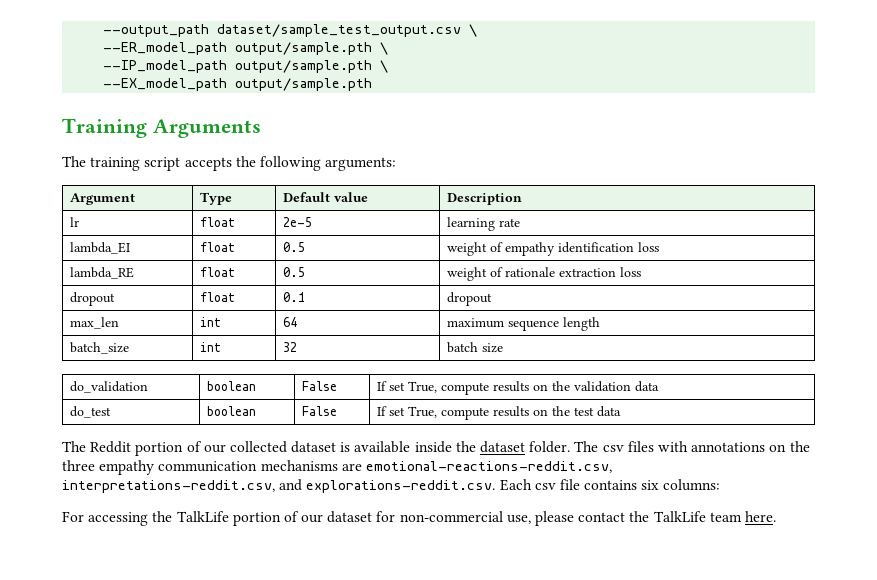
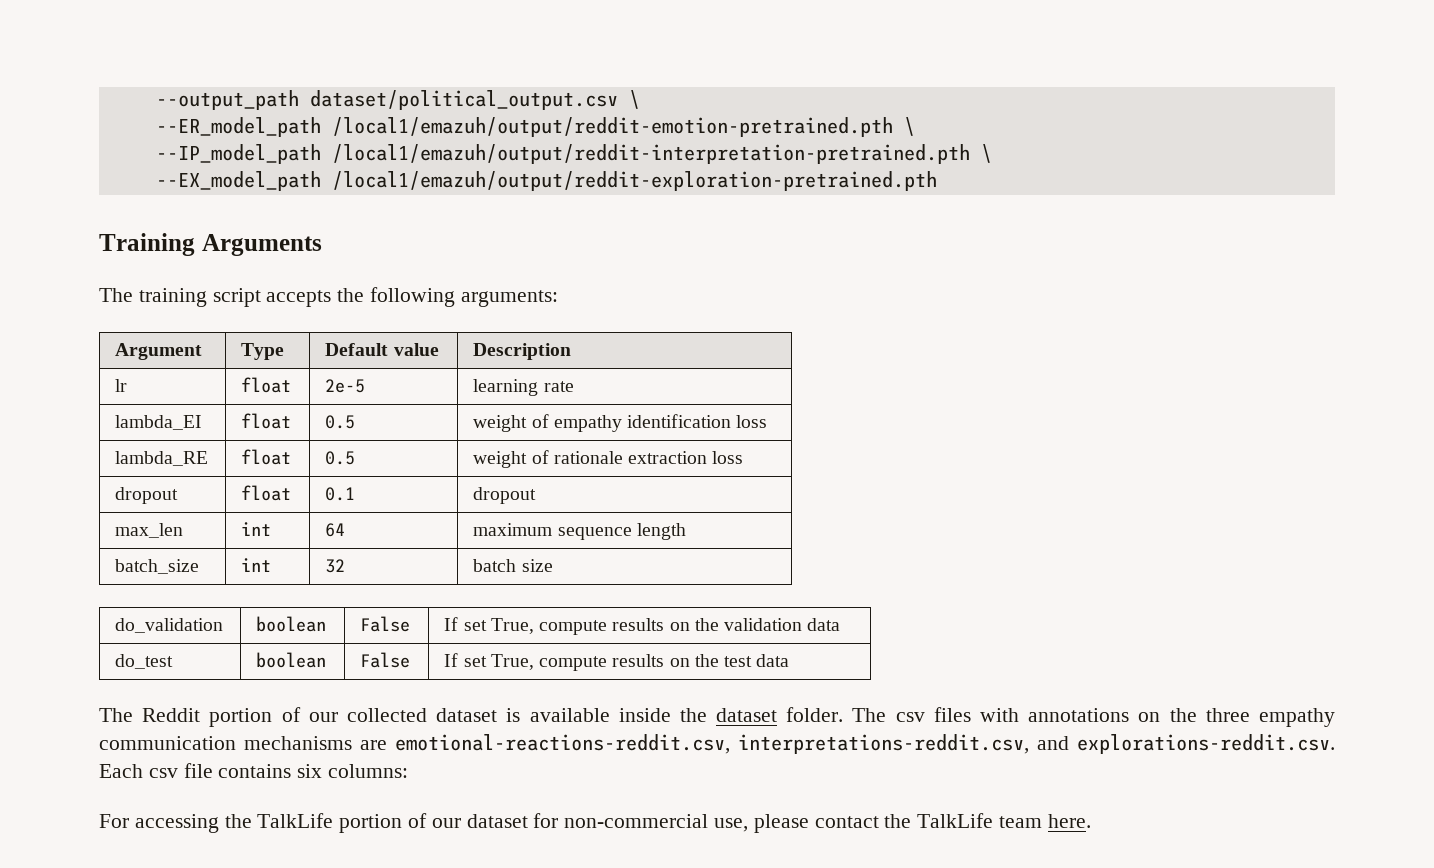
[217,24,462,37] dataset/sample_test_output.csv -> [309,90,618,110] dataset/political_output.csv
[235,42,373,55] output/sample.pth -> [331,117,893,137] /local1/emazuh/output/reddit-emotion-pretrained.pth
[235,60,373,73] output/sample.pth -> [331,144,970,164] /local1/emazuh/output/reddit-interpretation-pretrained.pth
[235,78,373,91] output/sample.pth -> [331,171,937,191] /local1/emazuh/output/reddit-exploration-pretrained.pth

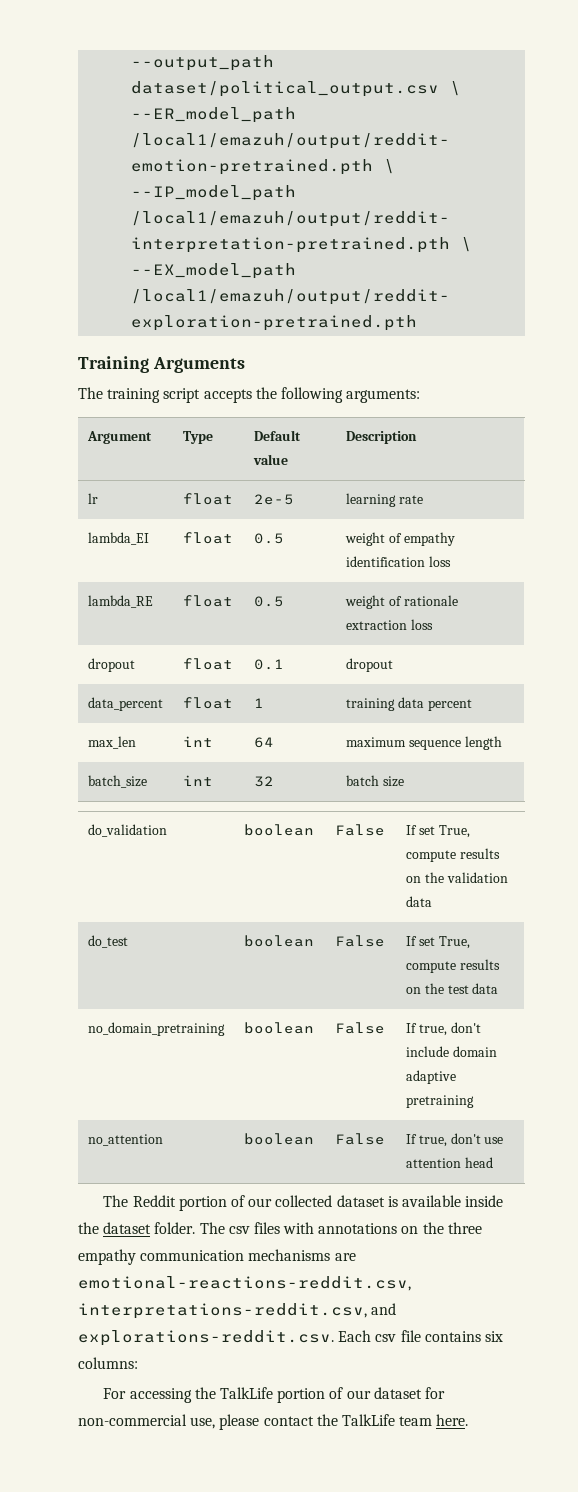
(537, 495) none -> [87,697,163,711] [182,697,233,709] [253,698,264,708] [345,697,472,711] // data_percent | float | 1 | training data percent
(790, 660) none -> [87,1022,225,1036] [243,1022,314,1034] [334,1022,385,1034] [405,1022,481,1036] [405,1046,497,1057] [405,1070,456,1084] [405,1095,474,1108] [87,1134,163,1146] [243,1133,314,1145] [334,1133,385,1145] [405,1133,504,1147] [405,1157,493,1168] // no_domain_pretraining | boolean | False | If true, don't include domain adaptive pretraining // no_attention | boolean | False | If true, don't use attention head

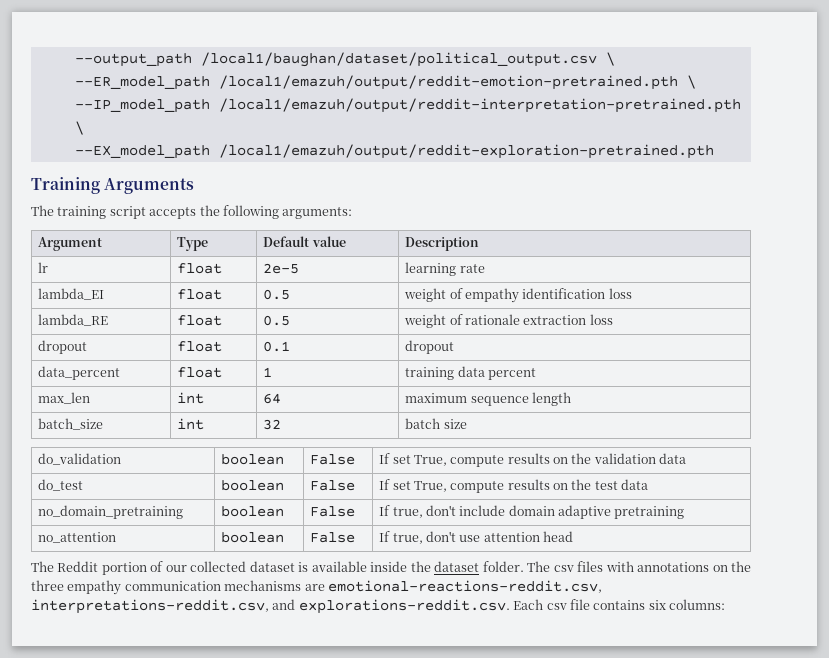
[131,81,440,97] dataset/political_output.csv -> [200,52,597,67] /local1/baughan/dataset/political_output.csv
[103,1387,445,1403] [78,1414,469,1430] // For accessing the TalkLife portion of our dataset for non-commercial use, please contact the TalkLife team here. -> (725, 604) none

